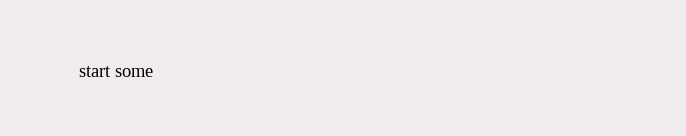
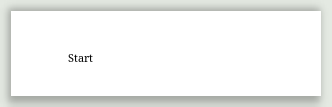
[79,66,153,77] start some -> [68,54,93,62] Start

